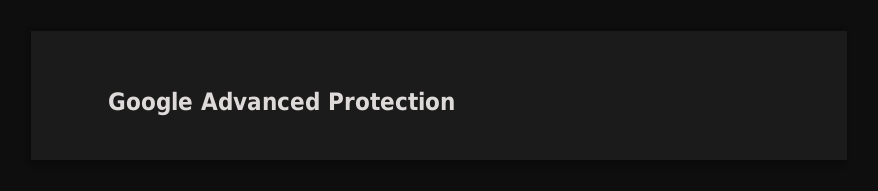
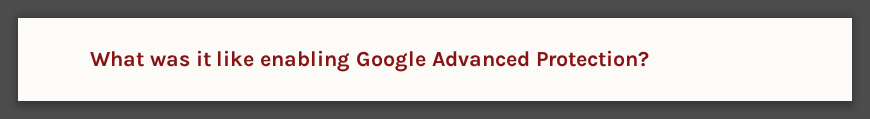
(108, 103) none -> [90,50,351,72] What was it like enabling
[328,91,455,111] Protection -> [535,50,649,67] Protection?

